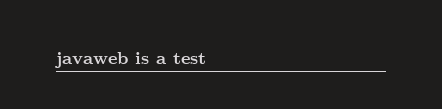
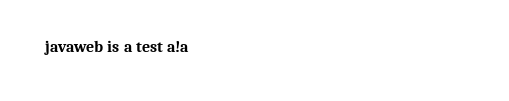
(206, 58) none -> [167,41,190,52] a!a

